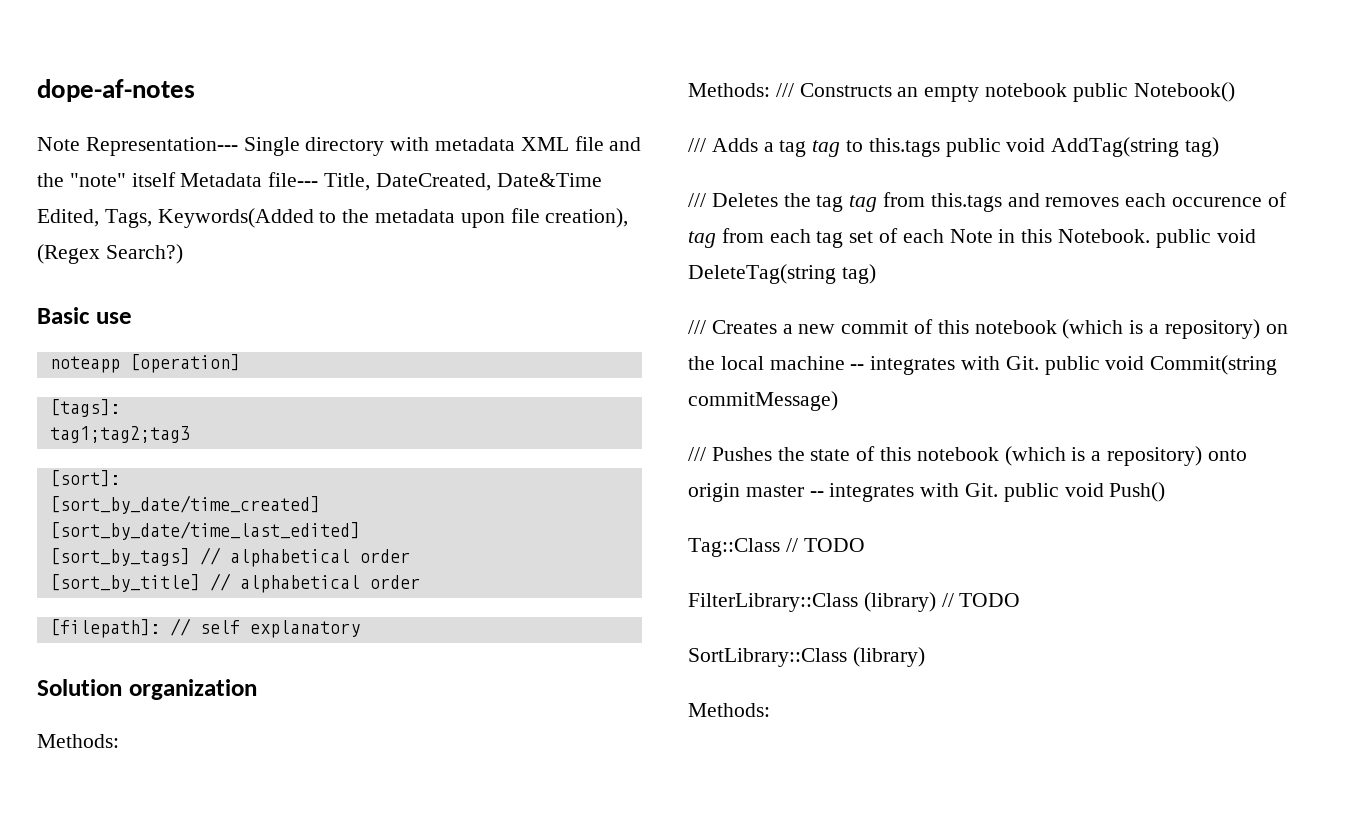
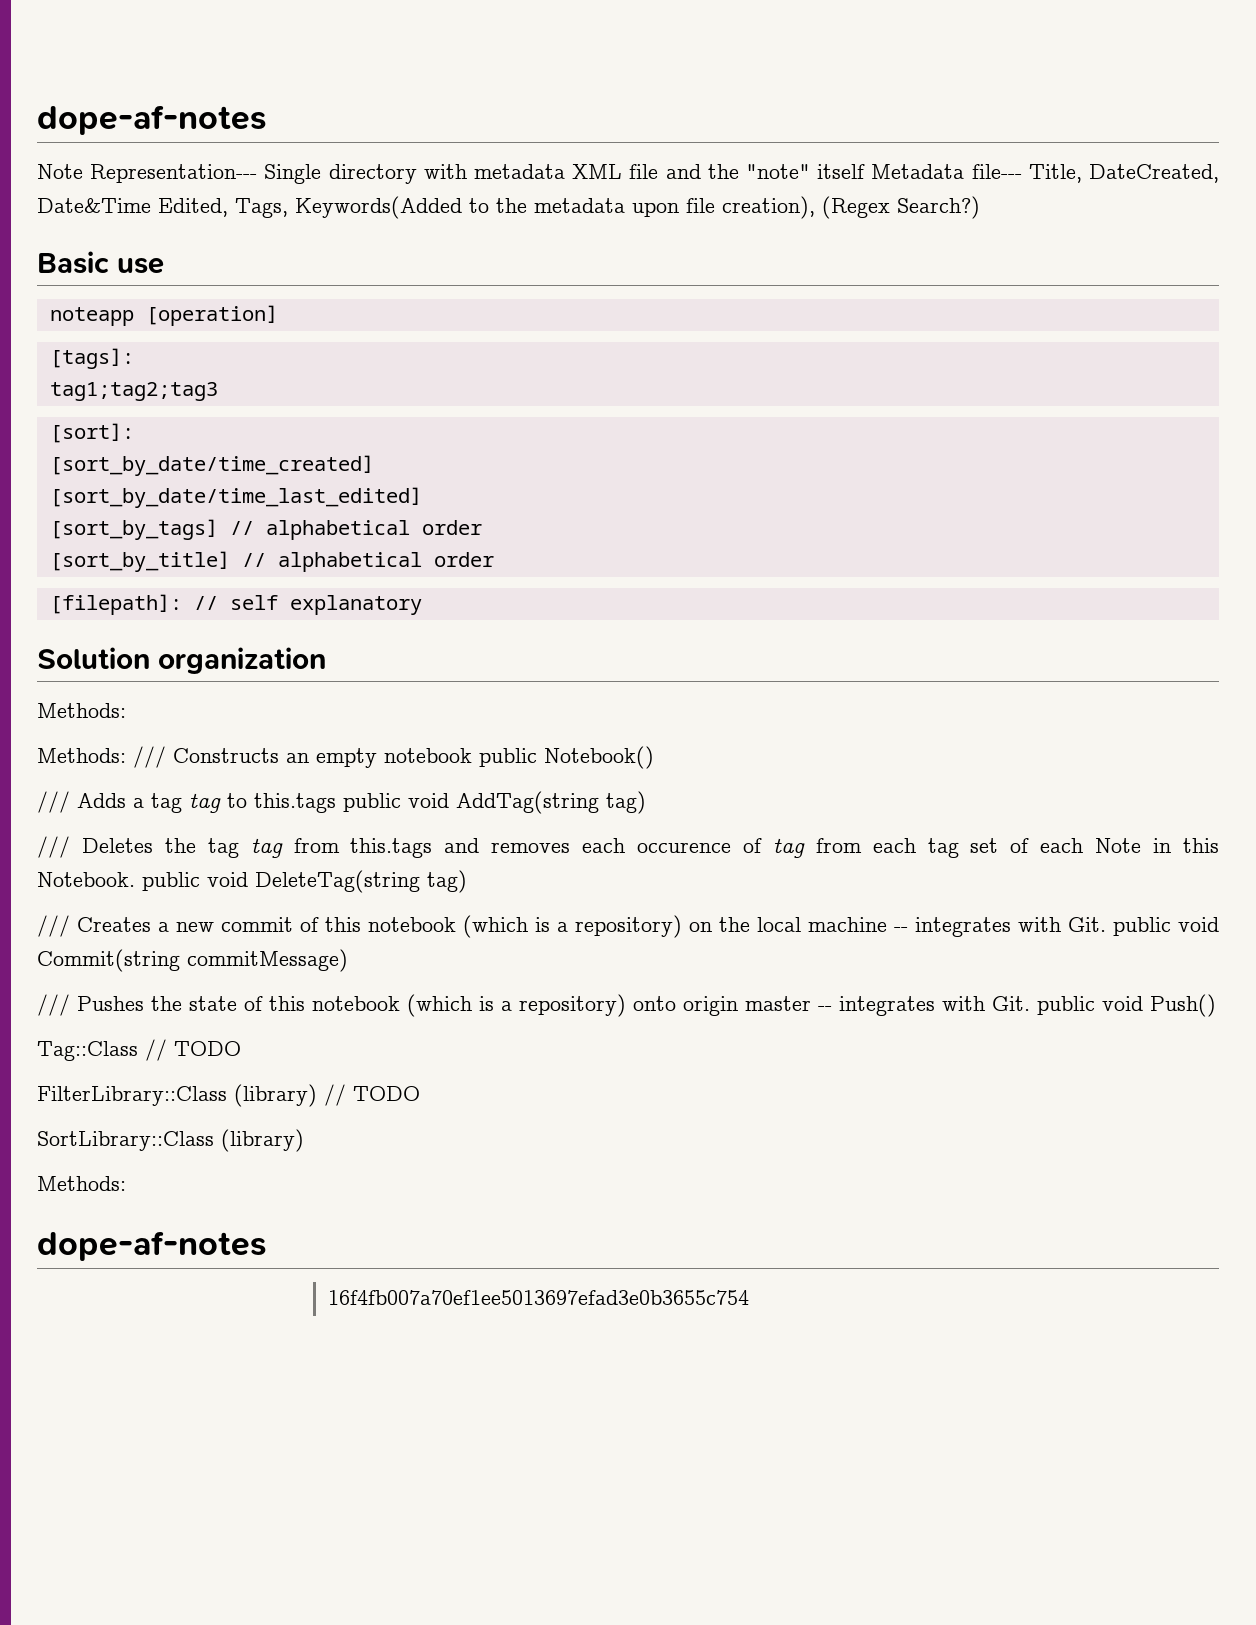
(770, 710) none -> [37,1231,266,1261] [328,1290,750,1305] // dope-af-notes // 16f4fb007a70ef1ee5013697efad3e0b3655c754

